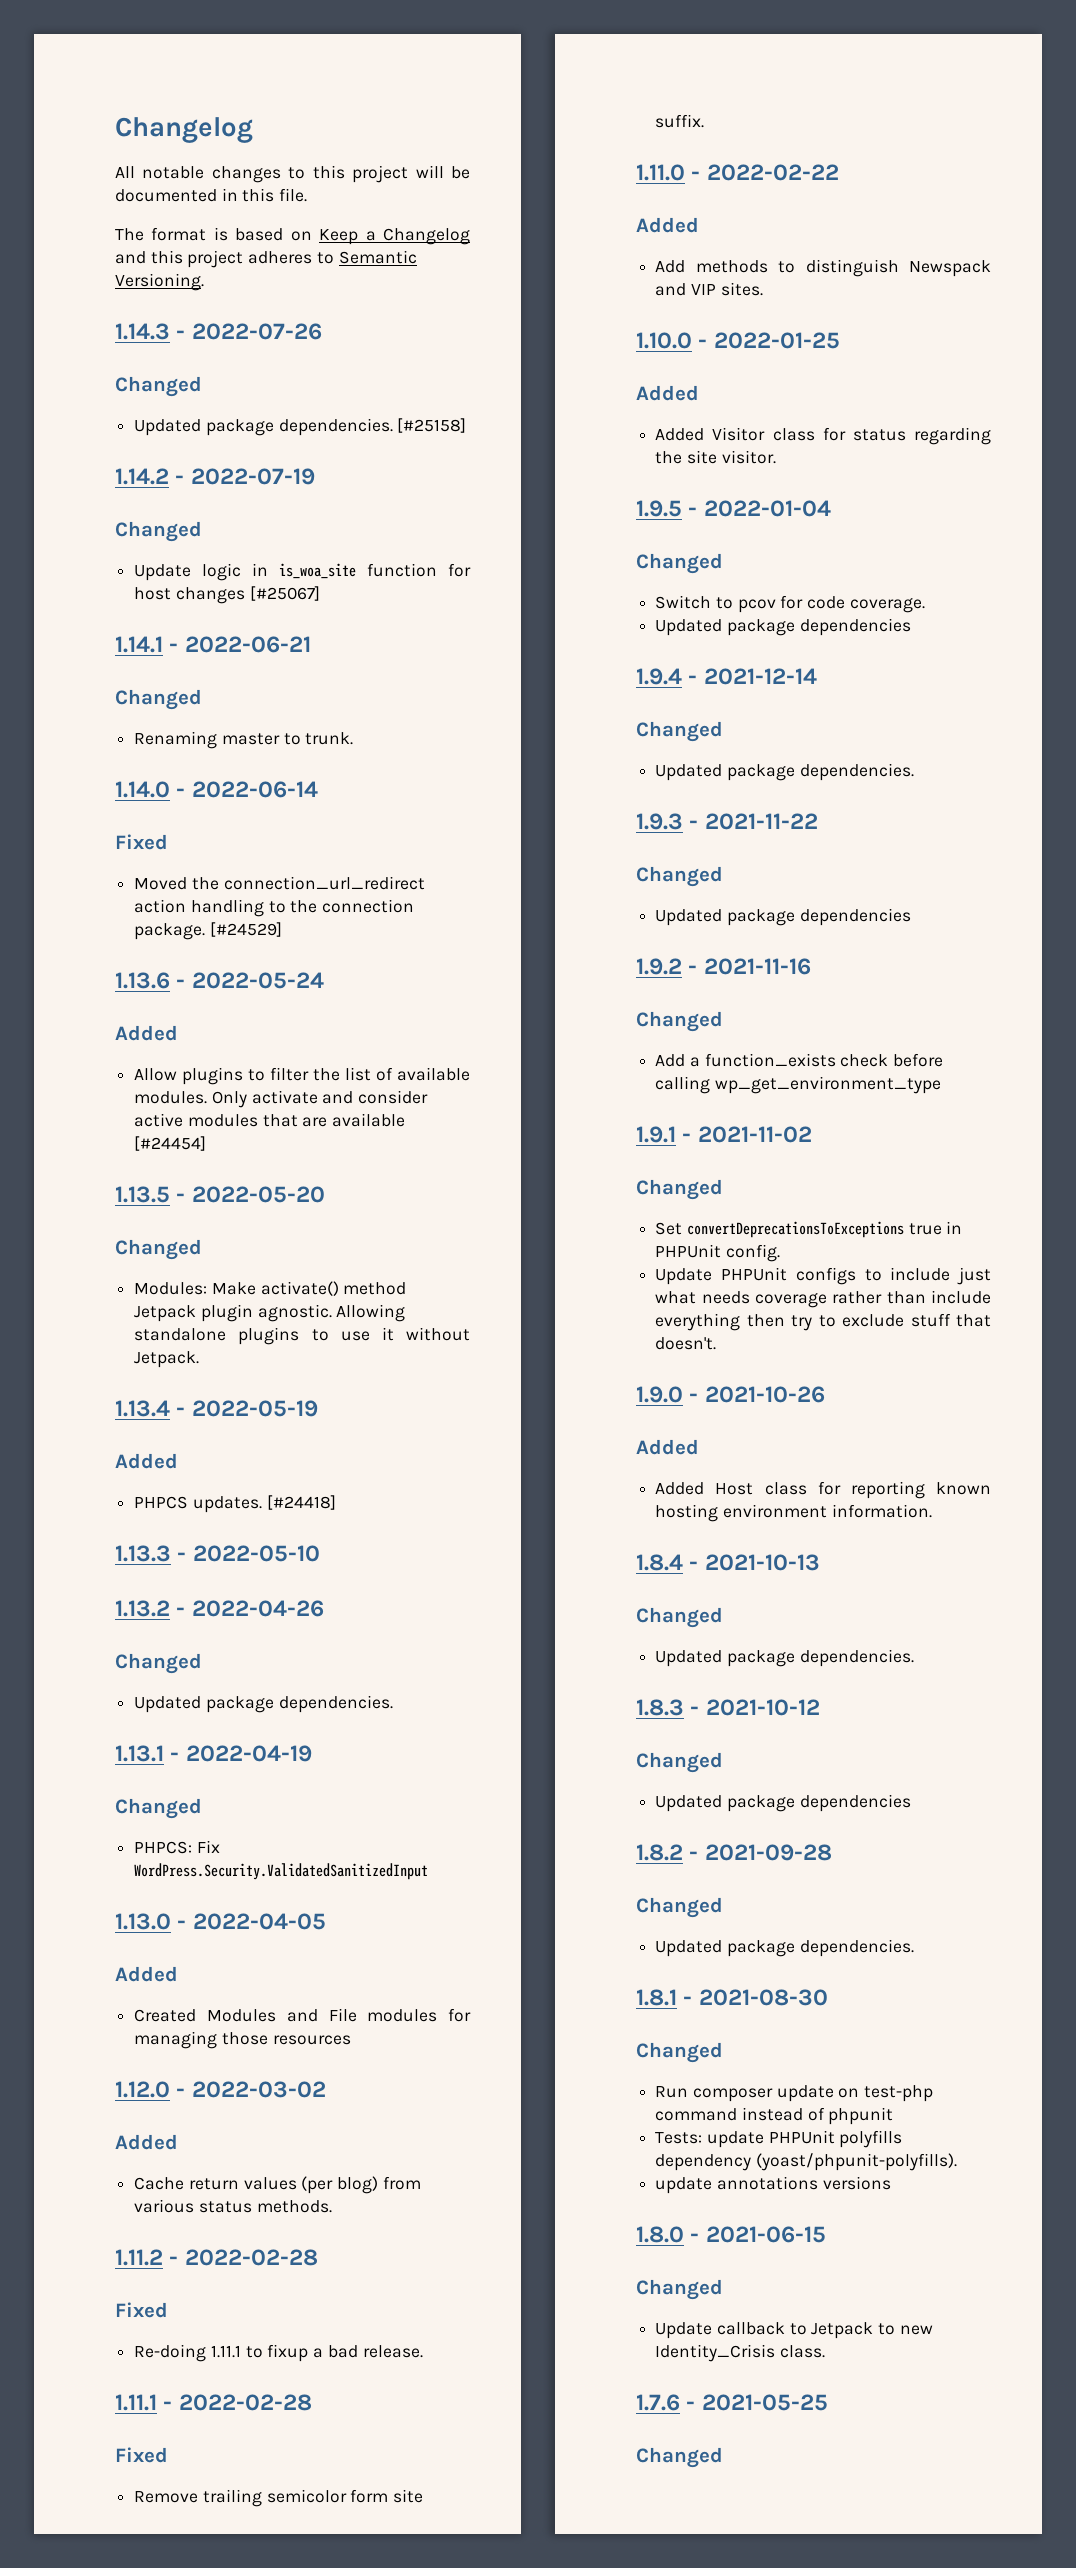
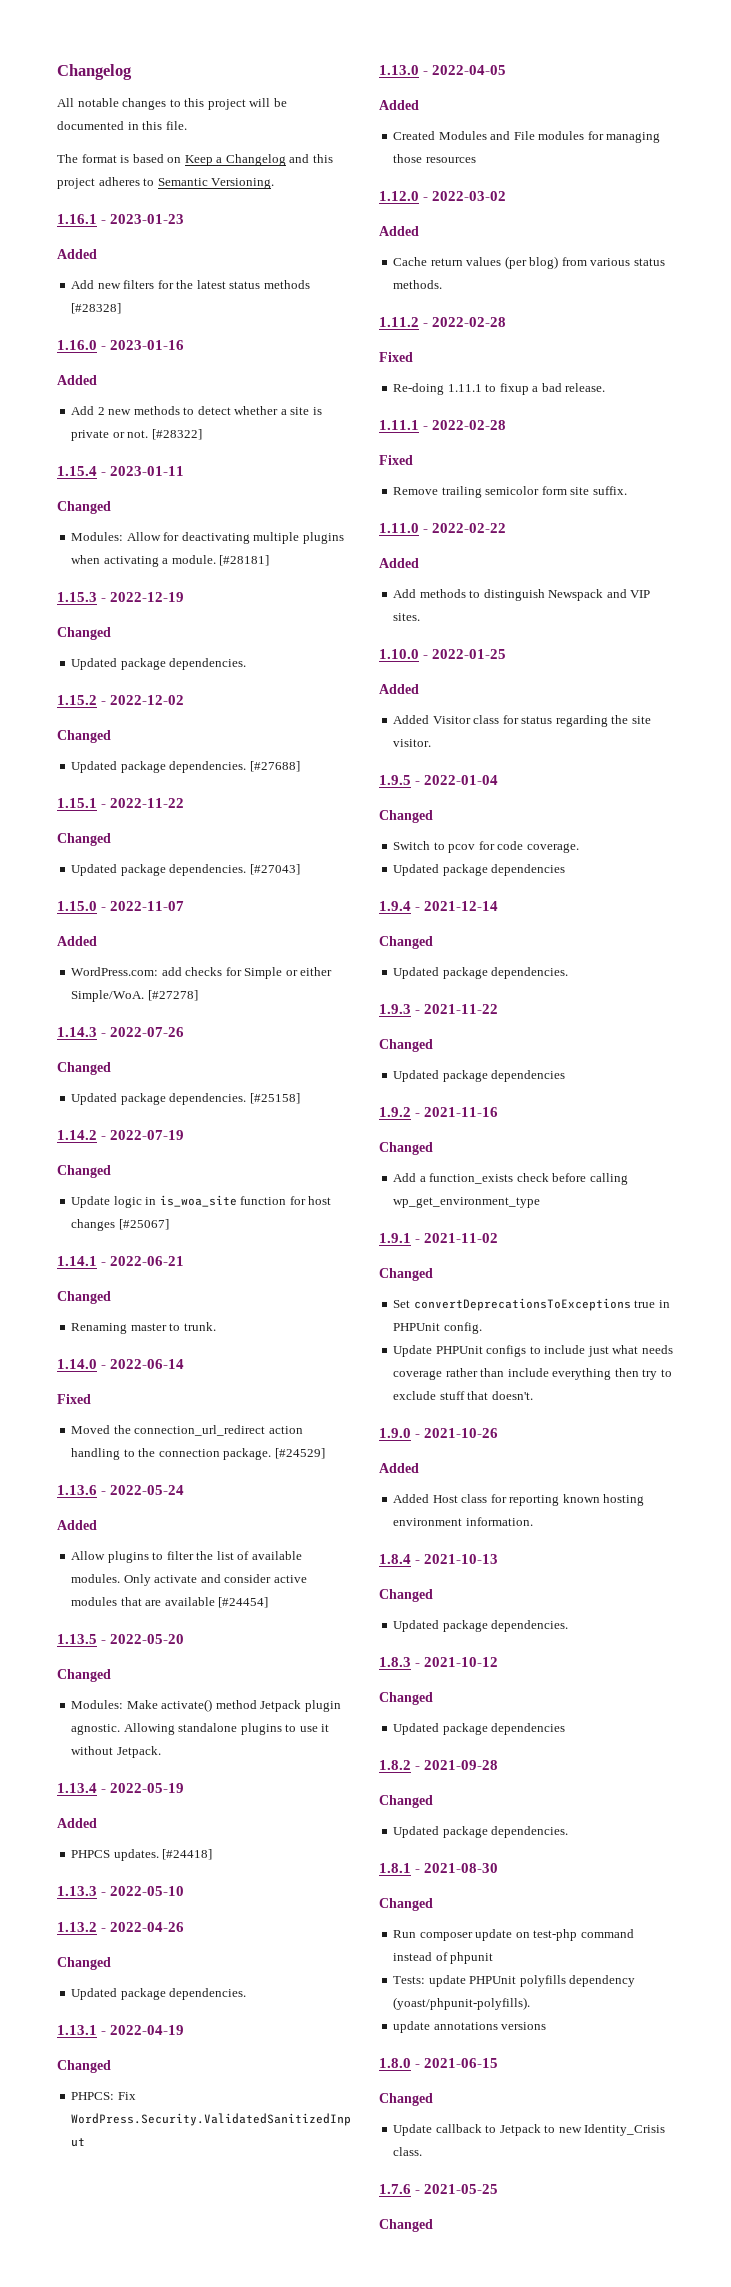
(204, 282) none -> [57,214,185,224] [57,249,97,259] [71,280,310,289] [71,303,122,314] [57,340,185,350] [57,375,97,385] [71,406,322,415] [71,429,202,441] [57,466,185,476] [57,501,111,514] [71,532,344,544] [71,555,270,567] [57,592,185,602] [57,627,111,640] [71,658,247,670] [57,695,185,705] [57,730,111,743] [71,761,300,773] [57,798,185,808] [57,833,111,846] [71,864,300,876] [57,901,185,911] [57,936,97,946] [71,967,333,979] [71,990,198,1002] // 1.16.1 - 2023-01-23 // Added // Add new filters for the latest status methods [#28328] // 1.16.0 - 2023-01-16 // Added // Add 2 new methods to detect whether a site is private or not. [#28322] // 1.15.4 - 2023-01-11 // Changed // Modules: Allow for deactivating multiple plugins when activating a module. [#28181] // 1.15.3 - 2022-12-19 // Changed // Updated package dependencies. // 1.15.2 - 2022-12-02 // Changed // Updated package dependencies. [#27688] // 1.15.1 - 2022-11-22 // Changed // Updated package dependencies. [#27043] // 1.15.0 - 2022-11-07 // Added // WordPress.com: add checks for Simple or either Simple/WoA. [#27278]

